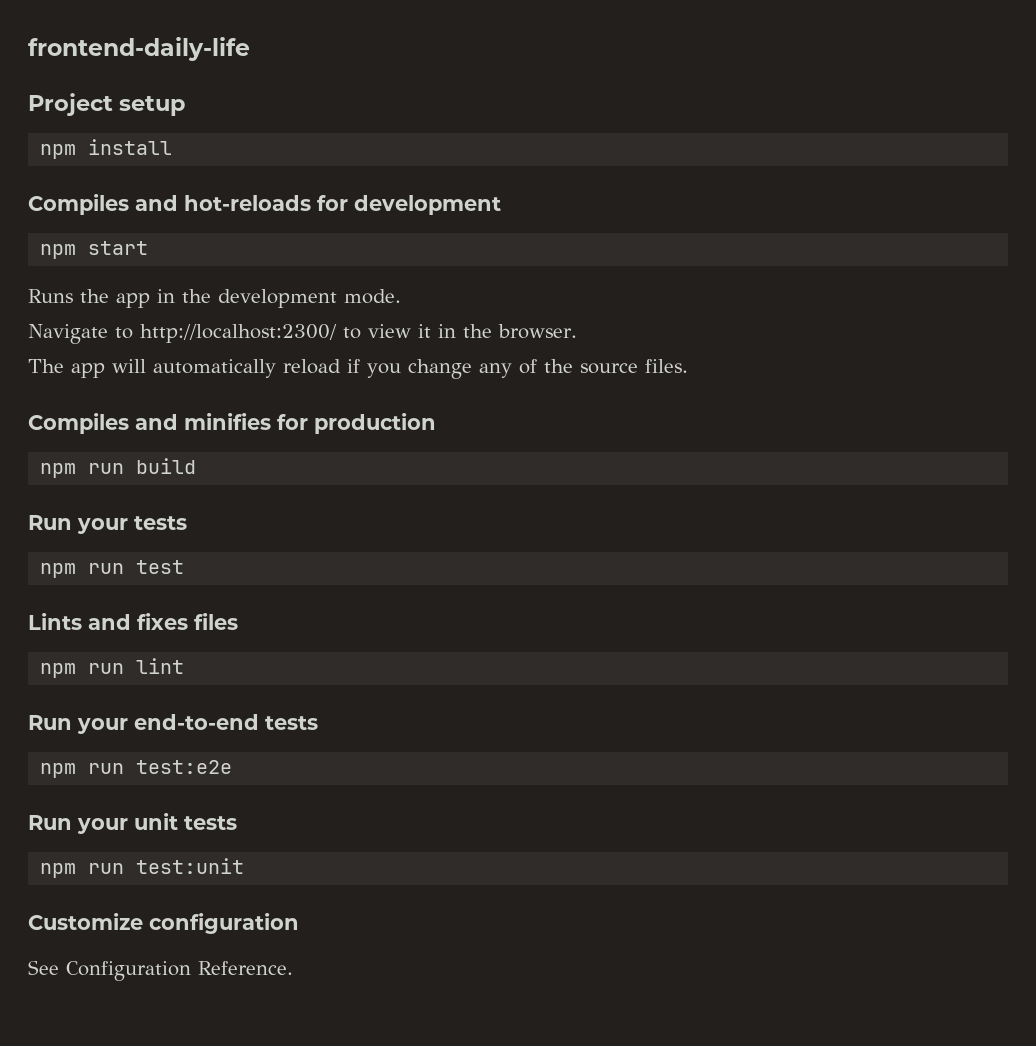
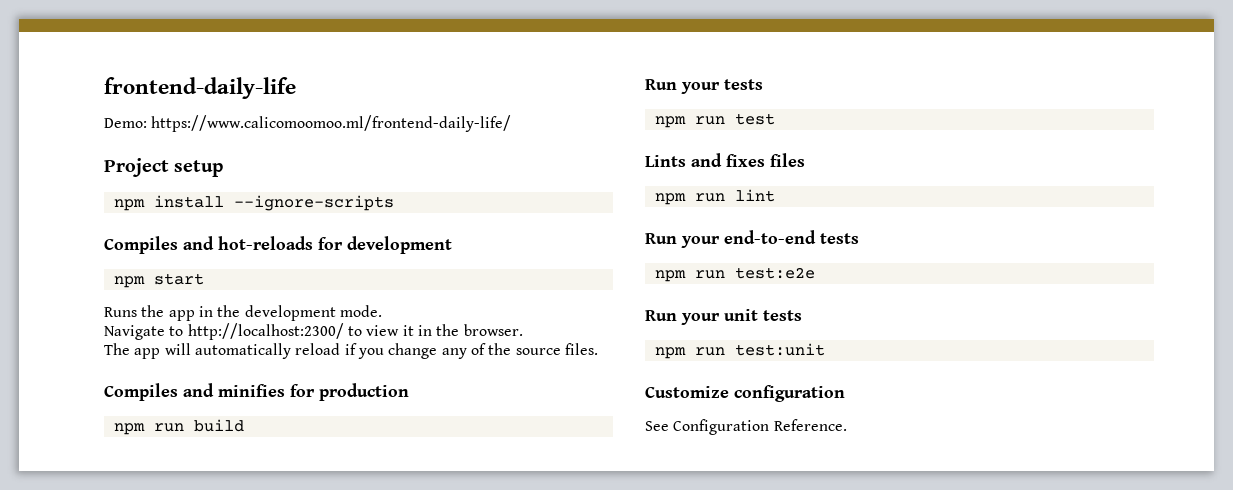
(250, 49) none -> [104,115,512,132] // Demo: https://www.calicomoomoo.ml/frontend-daily-life/
(173, 147) none -> [233,195,394,211] --ignore-scripts

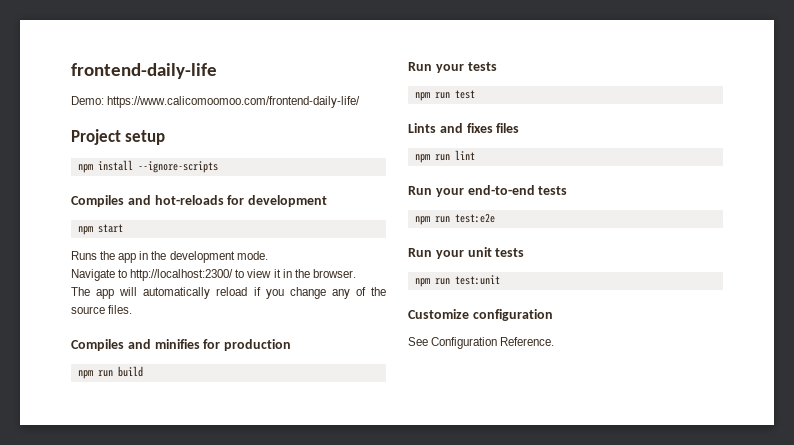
[151,115,512,132] https://www.calicomoomoo.ml/frontend-daily-life/ -> [107,96,361,108] https://www.calicomoomoo.com/frontend-daily-life/

